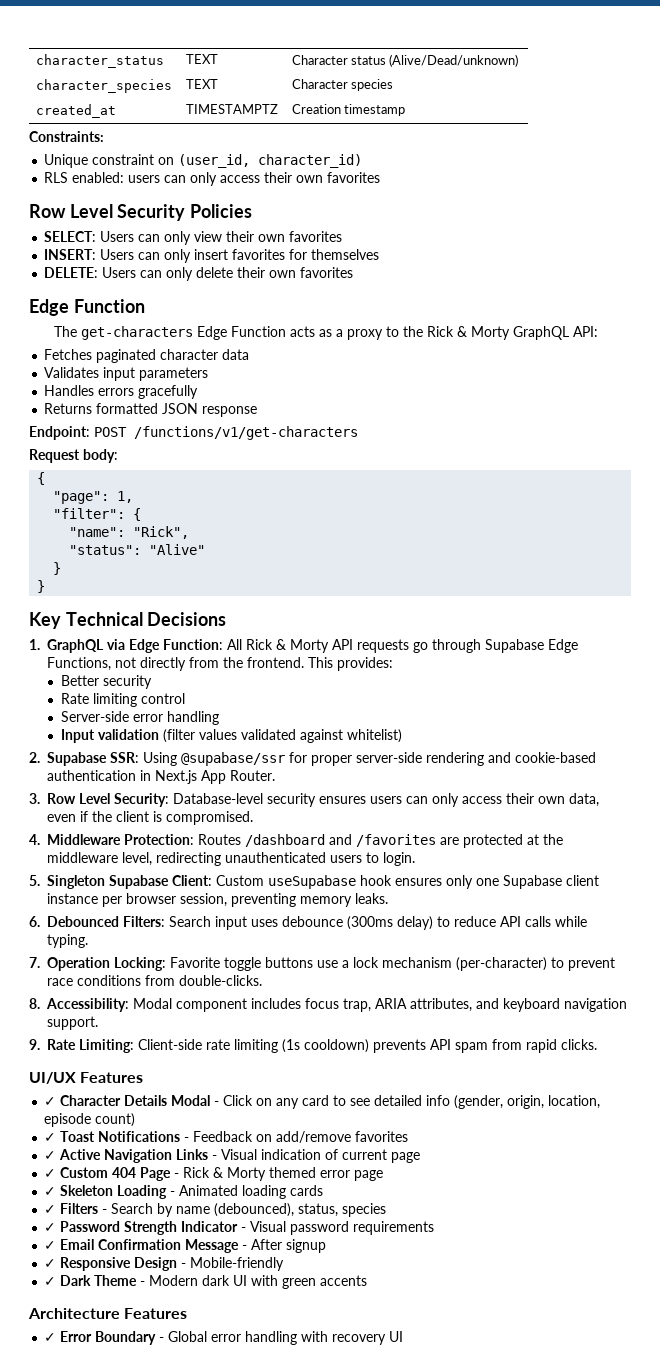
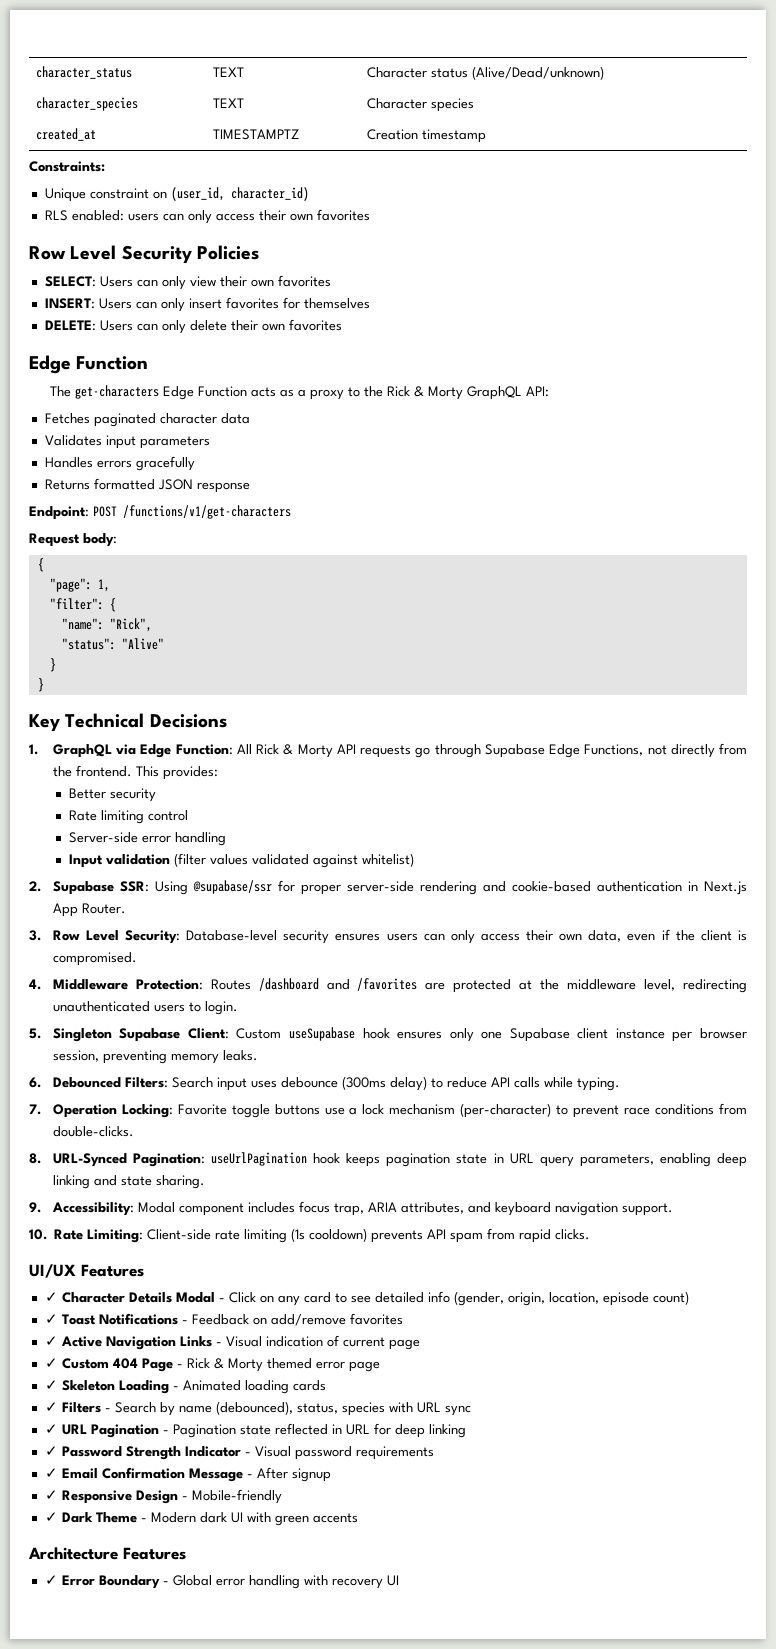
(40, 1003) none -> [52,1152,747,1167] [52,1175,205,1189] [29,1202,41,1213] URL-Synced Pagination: useUrlPagination hook keeps pagination state in URL query parameters, enabling deep linking and state sharing. // 9.
[29,1039,40,1050] 9. -> [29,1229,47,1240] 10.
(387, 1210) none -> [388,1402,471,1416] [44,1423,466,1438] with URL sync // ✓ URL Pagination - Pagination state reflected in URL for deep linking

